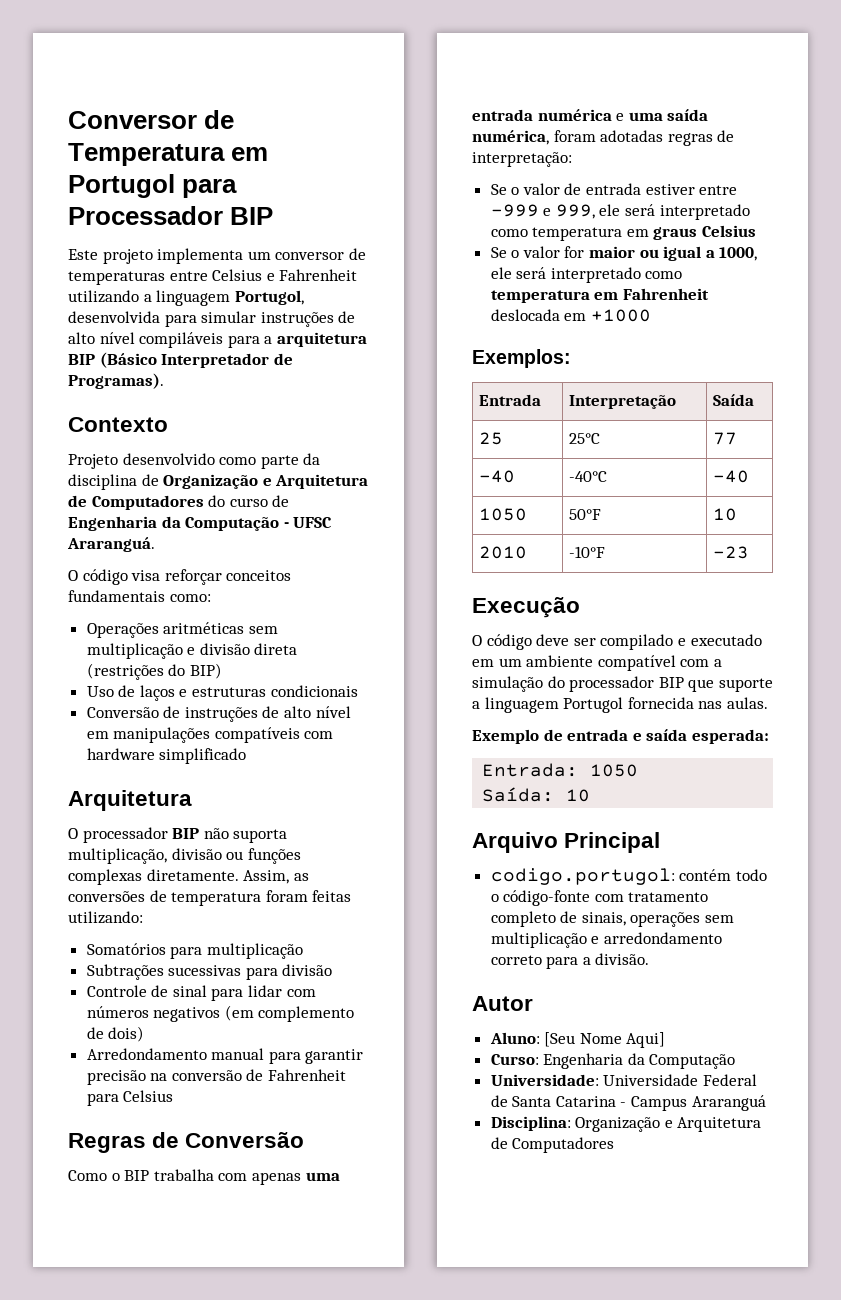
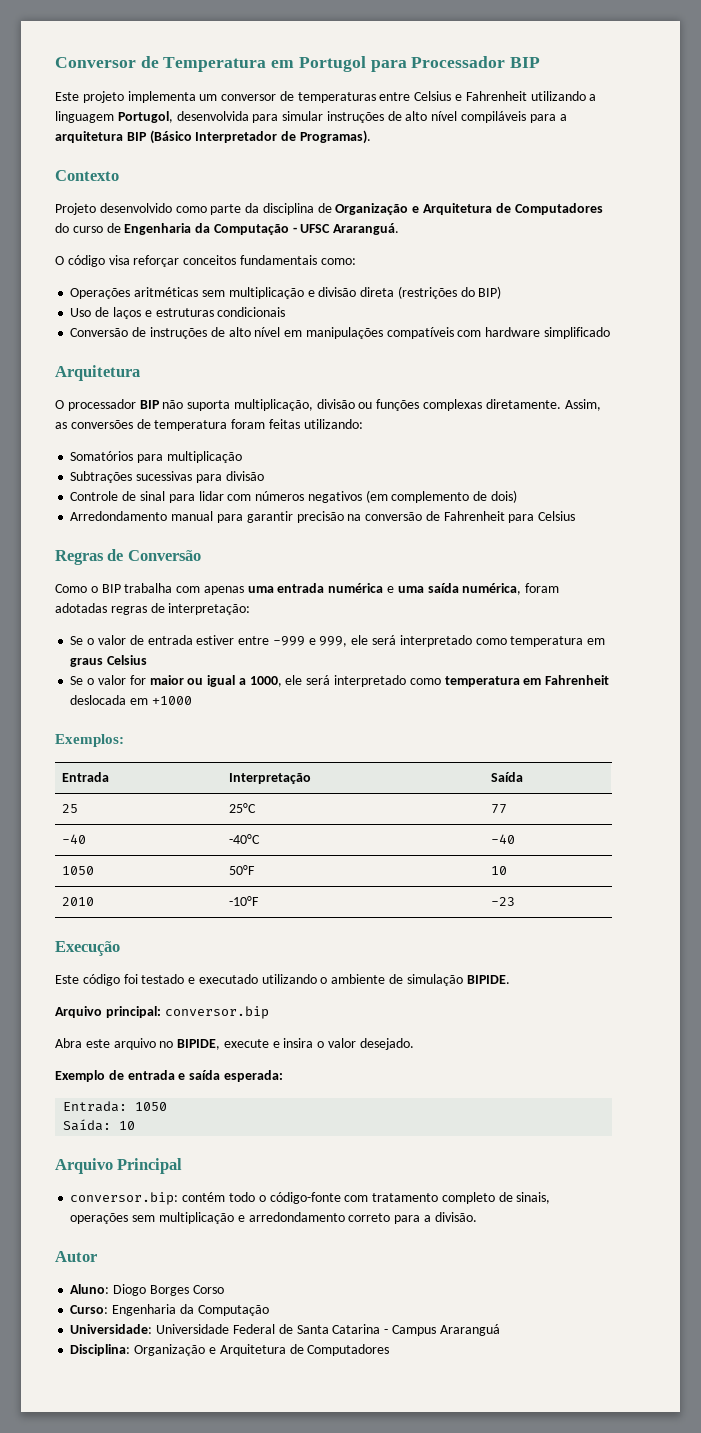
[472,634,762,650] [472,655,722,671] [472,676,773,692] [472,697,768,713] O código deve ser compilado e executado em um ambiente compatível com a simulação do processador BIP que suporte a linguagem Portugol fornecida nas aulas. -> [55,974,510,986] [55,1006,269,1019] [55,1038,414,1050] Este código foi testado e executado utilizando o ambiente de simulação BIPIDE. // Arquivo principal: conversor.bip // Abra este arquivo no BIPIDE, execute e insira o valor desejado.
[490,868,675,885] codigo.portugol: -> [70,1192,179,1205] conversor.bip:
[544,1032,666,1048] [Seu Nome Aqui] -> [113,1284,224,1296] Diogo Borges Corso

